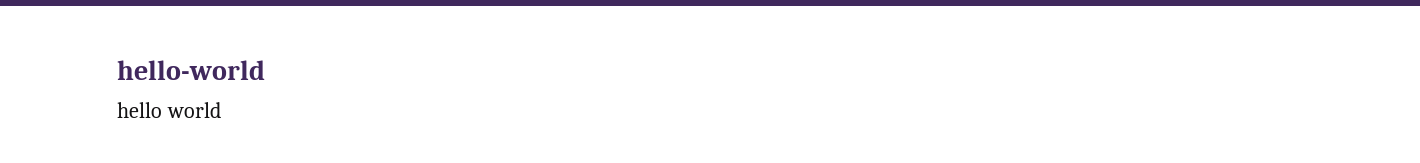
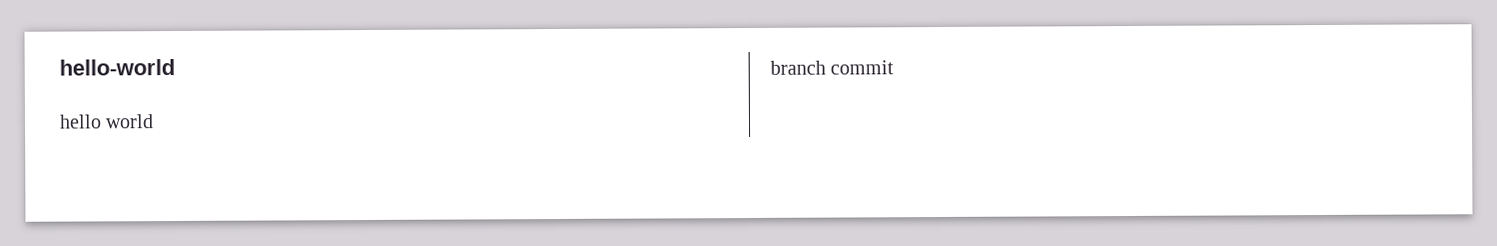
(221, 110) none -> [770,60,895,75] // branch commit

